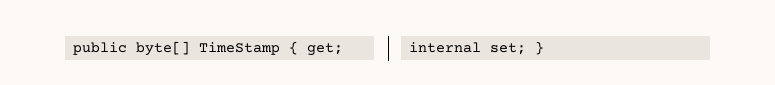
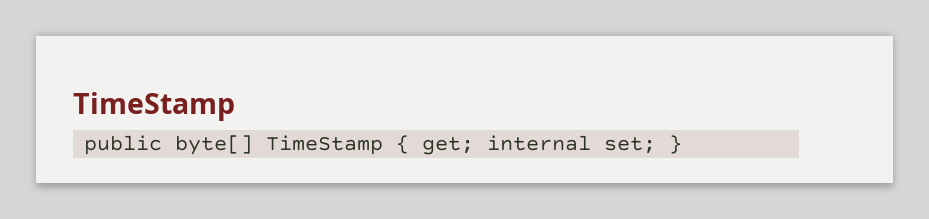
(72, 48) none -> [73,92,235,121] TimeStamp //

